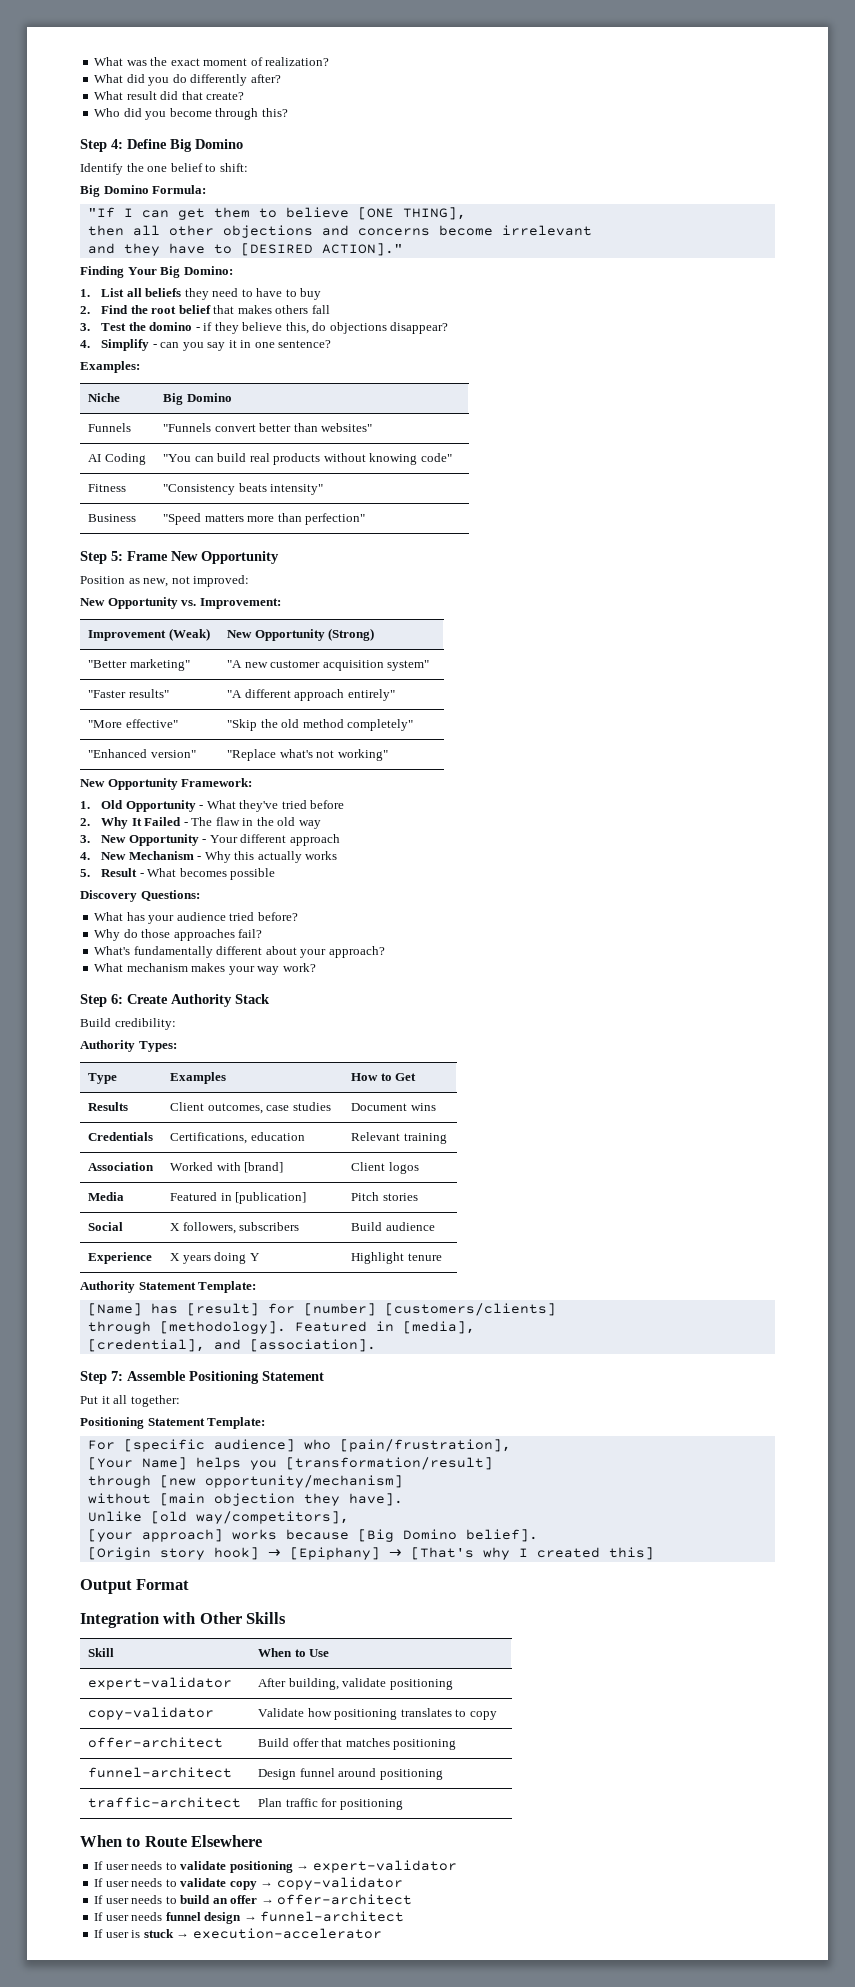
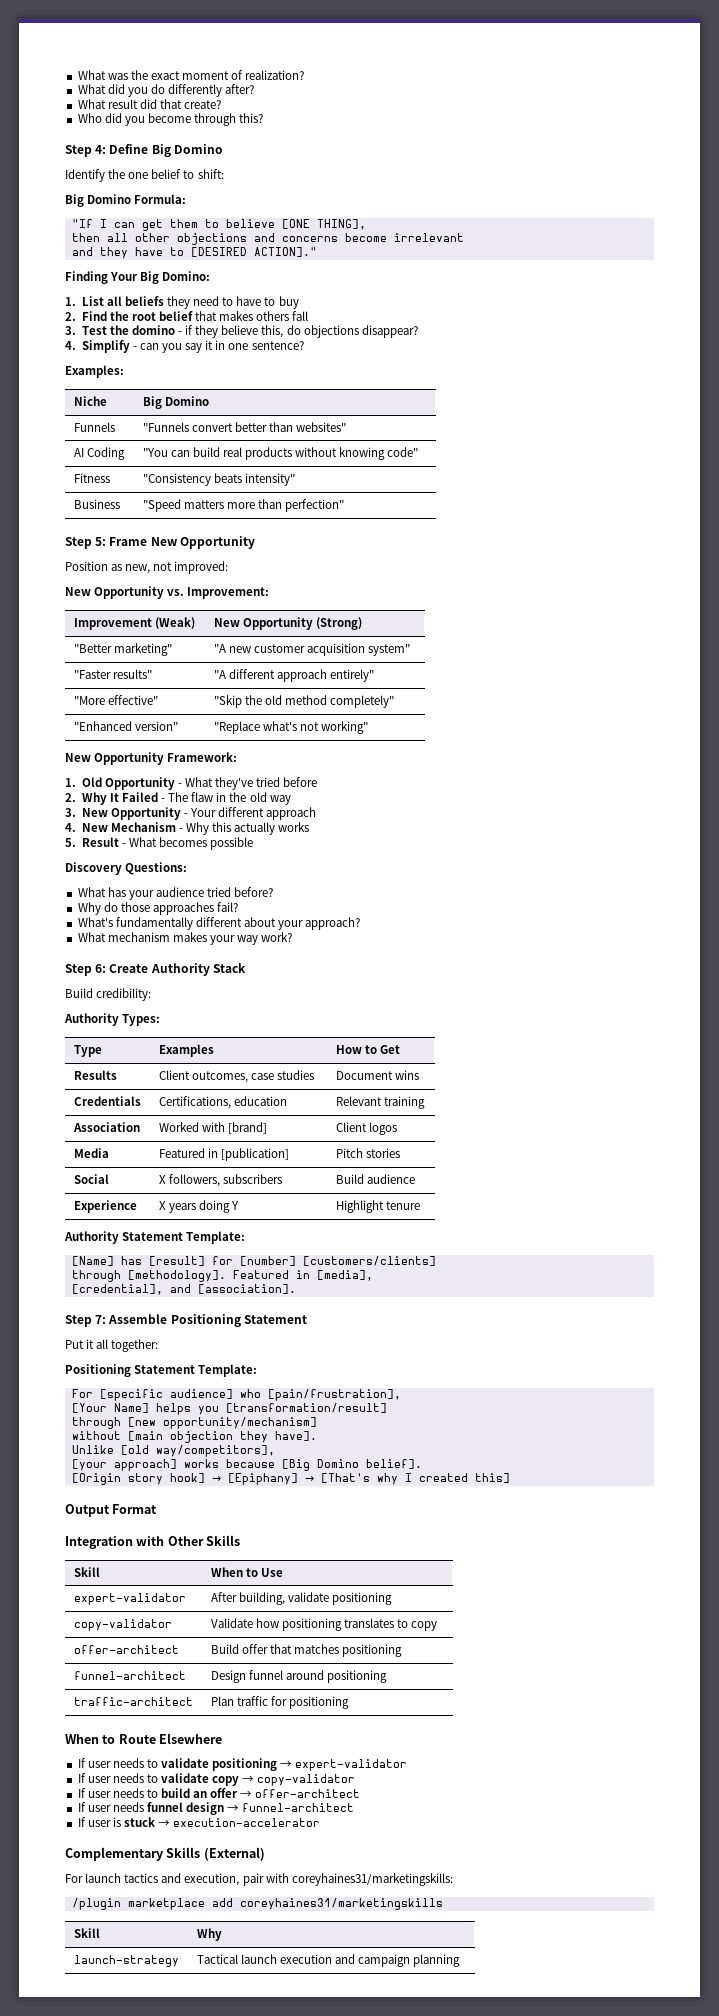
(382, 1933) none -> [65,1847,265,1861] [65,1873,453,1886] [71,1898,443,1910] [73,1928,100,1938] [196,1928,222,1941] [73,1955,179,1967] [196,1954,461,1967] // Complementary Skills (External) // For launch tactics and execution, pair with coreyhaines31/marketingskills: // /plugin marketplace add coreyhaines31/marketingskills // Skill | Why // launch-strategy | Tactical launch execution and campaign planning

